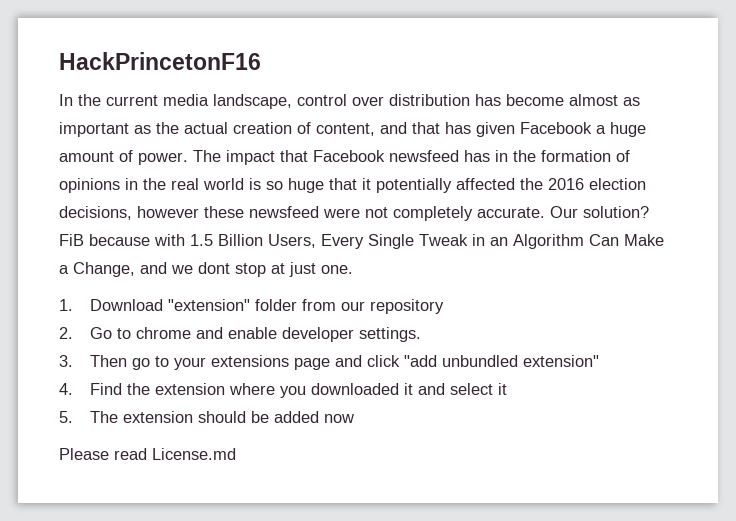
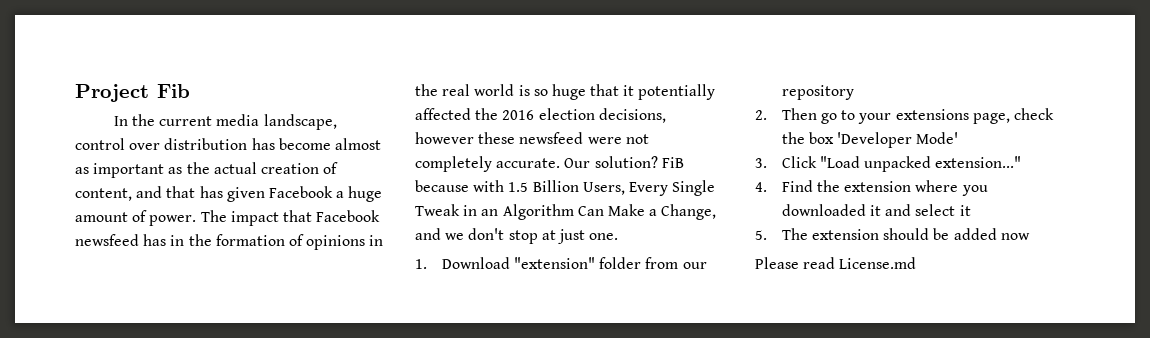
[59,52,261,70] HackPrincetonF16 -> [75,84,190,102] Project Fib
[198,262,230,274] dont -> [468,228,505,240] don't
[90,327,422,342] [59,355,73,367] Go to chrome and enable developer settings. // 3. -> (767, 115) none
[294,355,600,370] page and click "add unbundled extension" -> [972,108,1054,124] [781,132,959,148] [755,156,1022,172] page, check the box 'Developer Mode' // 3. Click "Load unpacked extension..."

